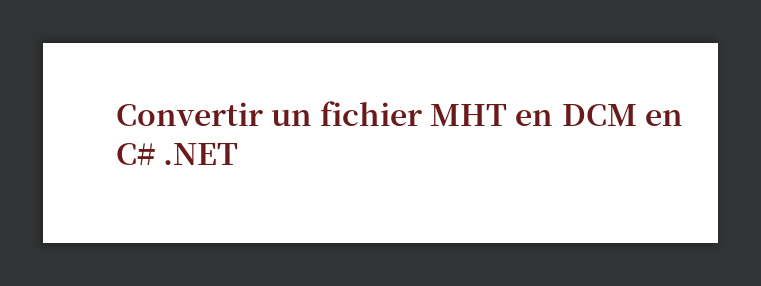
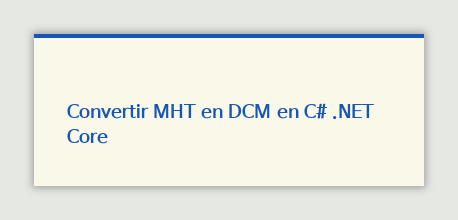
[271,101,423,126] un fichier -> (149, 111) none
(239, 154) none -> [67,129,108,144] Core

